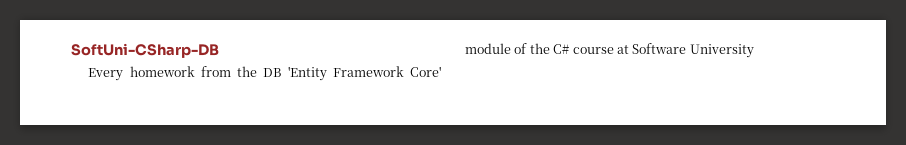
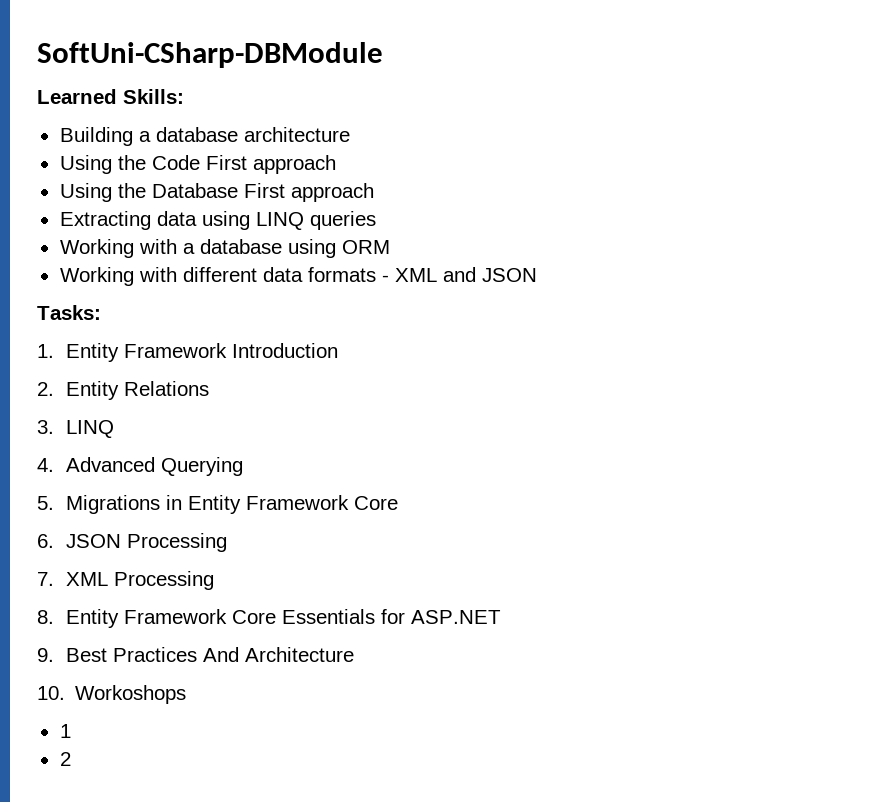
[71,43,219,58] [88,66,442,81] [465,43,754,58] SoftUni-CSharp-DB // Every homework from the DB 'Entity Framework Core' module of the C# course at Software University -> [37,42,383,68] [37,89,184,104] [59,127,350,146] [59,155,336,174] [59,183,374,202] [59,211,376,230] [59,239,390,258] [59,267,537,286] [37,305,101,320] [37,343,338,362] [37,381,209,400] [37,420,114,438] [37,457,243,476] [37,495,398,514] [37,533,227,552] [37,571,214,590] [37,609,501,628] [37,647,354,662] [37,685,187,704] [59,724,71,738] [59,752,71,766] SoftUni-CSharp-DBModule // Learned Skills: // Building a database architecture // Using the Code First approach // Using the Database First approach // Extracting data using LINQ queries // Working with a database using ORM // Working with different data formats - XML and JSON // Tasks: // 1. Entity Framework Introduction // 2. Entity Relations // 3. LINQ // 4. Advanced Querying // 5. Migrations in Entity Framework Core // 6. JSON Processing // 7. XML Processing // 8. Entity Framework Core Essentials for ASP.NET // 9. Best Practices And Architecture // 10. Workoshops // 1 // 2

